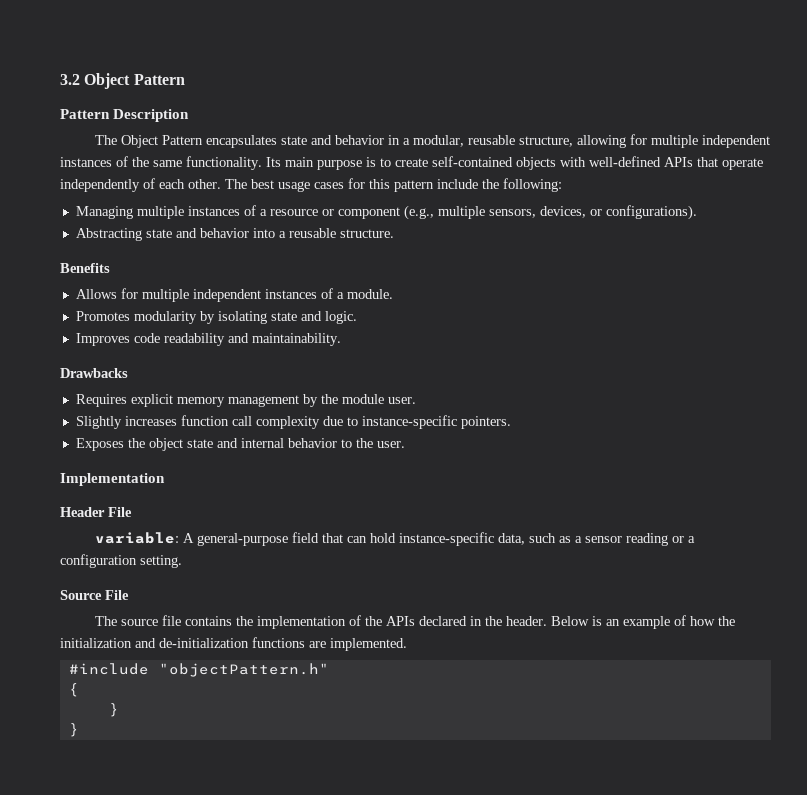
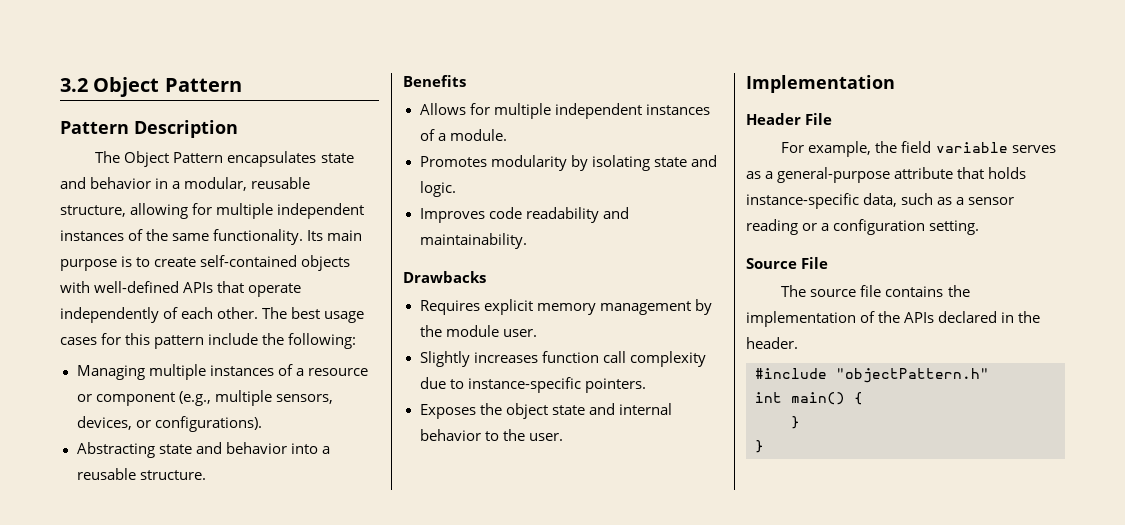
[95,532,397,546] variable: A general-purpose field that can hold -> [781,141,1056,157] [746,167,1027,183] For example, the field variable serves as a general-purpose attribute that holds
[551,615,736,629] [60,637,407,651] Below is an example of how the initialization and de-initialization functions are implemented. -> (798, 343) none
(329, 670) none -> [755,392,845,405] int main()

